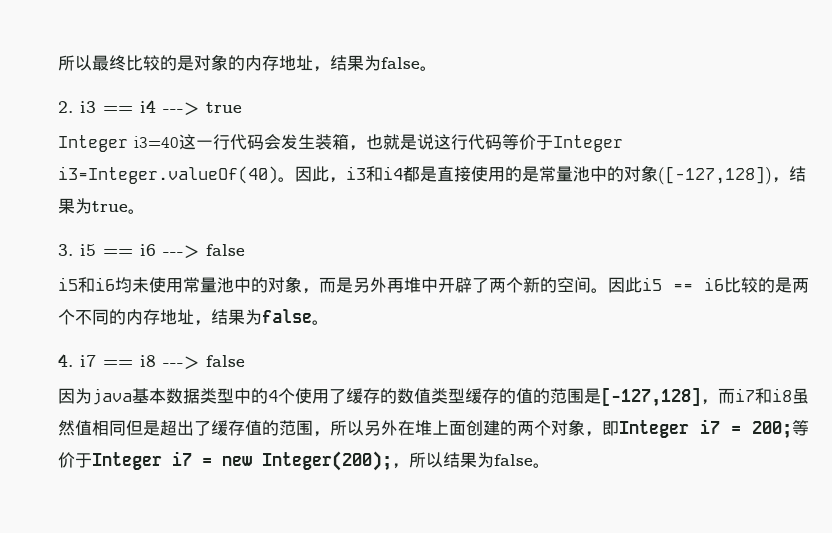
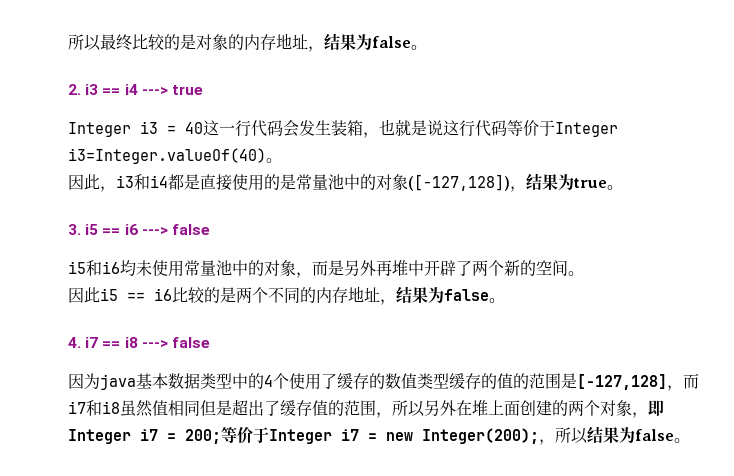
[134,136,179,148] i3=40 -> [140,121,203,134] i3 = 40
(295, 179) none -> (282, 160) //
(608, 290) none -> (584, 273) //

